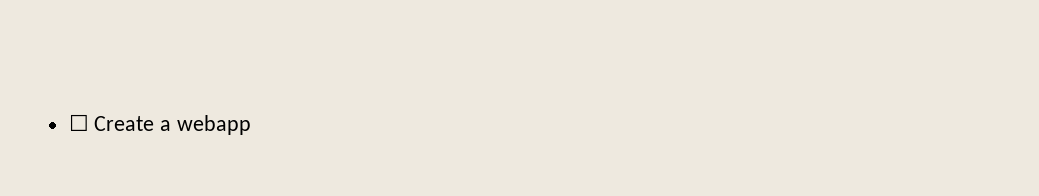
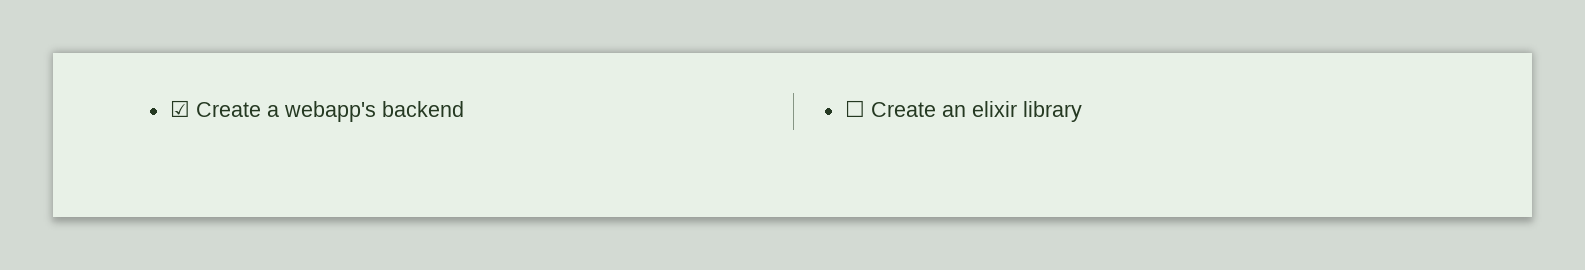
[68,114,252,135] ☐ Create a webapp -> [169,100,464,122] [844,100,1082,122] ☑ Create a webapp's backend // ☐ Create an elixir library

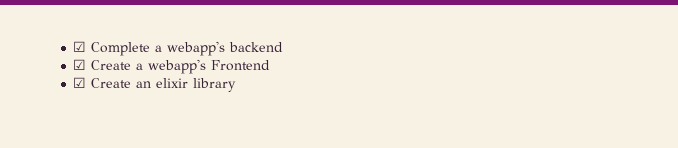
[169,100,190,117] ☑ -> [73,41,284,56] [73,59,87,70] ☑ Complete a webapp's backend // ☑
[381,101,464,117] [844,100,865,117] backend // ☐ -> [211,60,271,71] [73,77,87,88] Frontend // ☑

